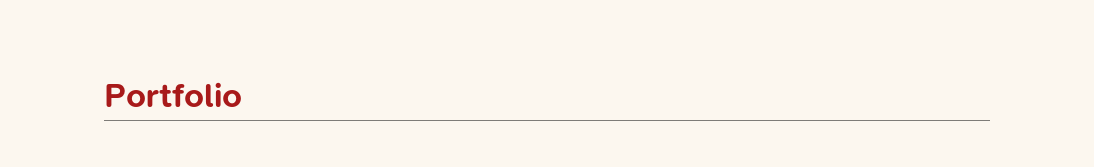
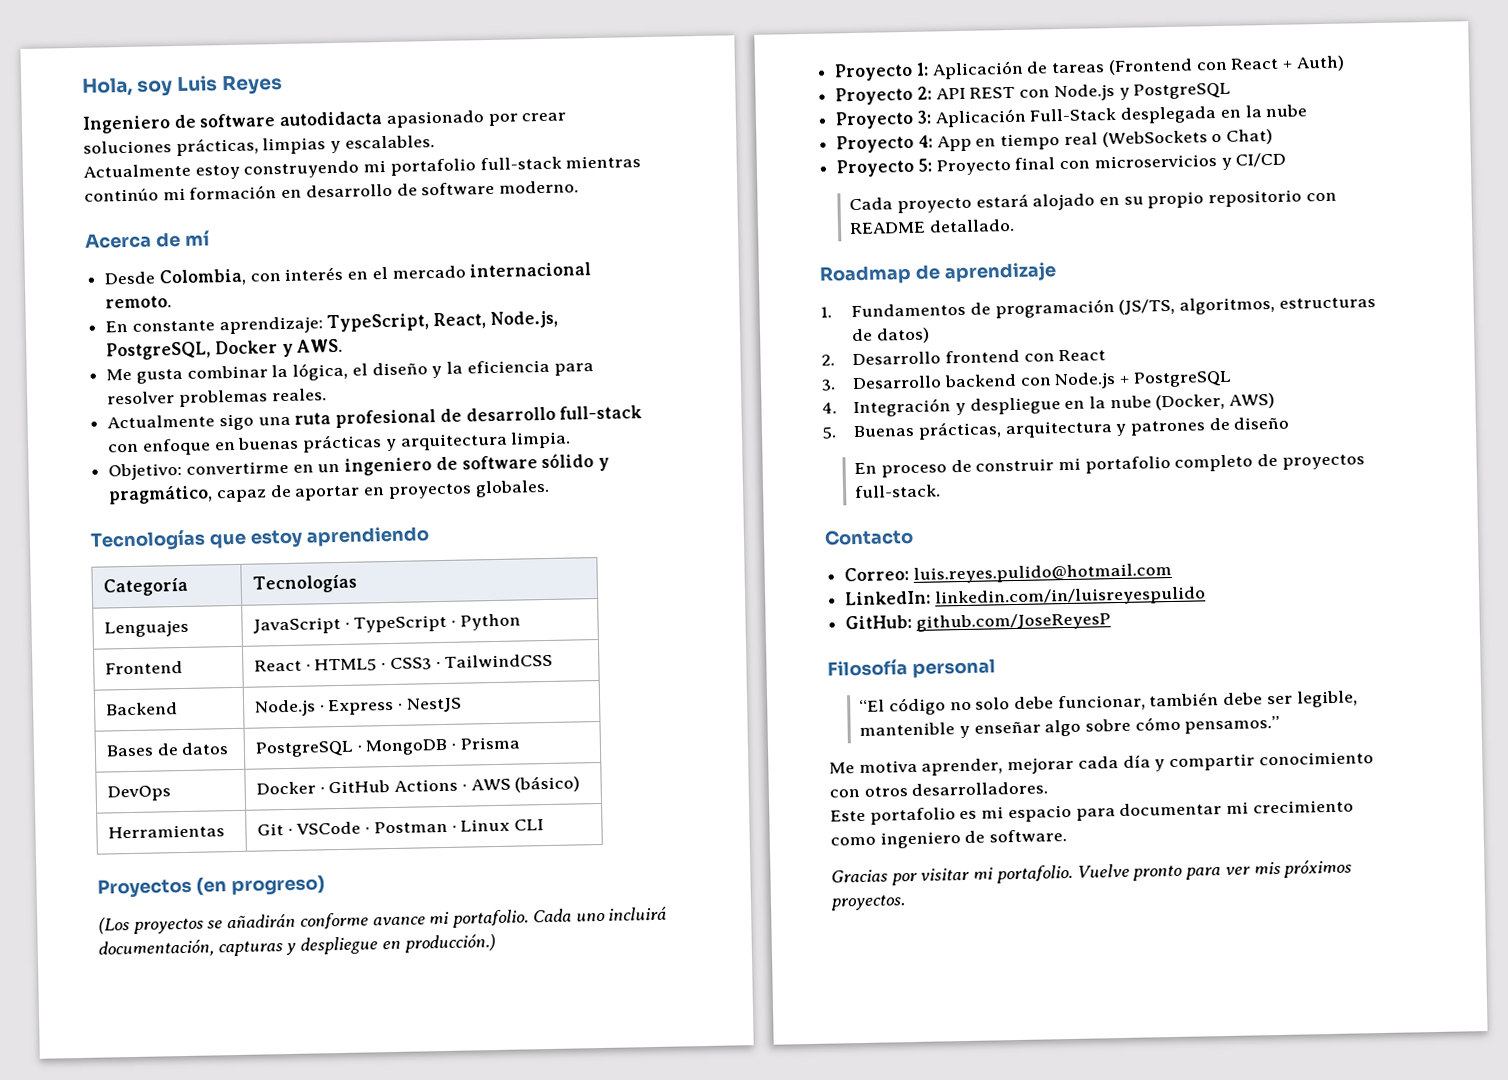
[104,82,242,107] Portfolio -> [82,74,284,97] [82,110,567,134] [83,135,435,157] [83,155,642,180] [84,180,580,202] [84,230,210,249] [104,262,592,287] [105,295,173,309] [105,310,558,335] [106,338,344,361] [106,359,594,384] [107,388,327,408] [107,405,643,431] [108,431,572,456] [108,453,611,481] [108,479,550,505] [90,526,430,551] [102,577,188,597] [251,574,357,594] [103,619,189,638] [252,613,521,635] [104,660,183,675] [253,653,554,672] [105,702,178,716] [253,697,462,717] [105,742,230,757] [254,736,520,758] [106,785,171,802] [255,775,581,795] [107,824,225,839] [256,818,545,836] [97,875,325,898] [98,906,668,935] [98,934,496,958] [834,55,1345,82] [835,82,1232,106] [835,104,1308,130] [836,128,1274,154] [836,152,1287,178] [849,189,1337,214] [849,218,1015,235] [819,262,1057,285] [820,296,1376,319] [851,327,930,344] [821,349,1107,366] [821,370,1232,391] [822,392,1276,418] [822,416,1290,440] [854,453,1365,478] [854,484,942,499] [824,528,914,546] [844,562,1172,584] [845,586,1206,608] [845,612,1111,632] [827,658,996,678] [859,690,1358,716] [859,715,1281,739] [829,751,1374,776] [829,781,1049,798] [830,799,1354,825] [830,829,1068,849] [831,859,1353,886] [830,894,906,911] Hola, soy Luis Reyes // Ingeniero de software autodidacta apasionado por crear soluciones prácticas, limpias y escalables. // Actualmente estoy construyendo mi portafolio full-stack mientras continúo mi formación en desarrollo de software moderno. // Acerca de mí // Desde Colombia, con interés en el mercado internacional remoto. // En constante aprendizaje: TypeScript, React, Node.js, PostgreSQL, Docker y AWS. // Me gusta combinar la lógica, el diseño y la eficiencia para resolver problemas reales. // Actualmente sigo una ruta profesional de desarrollo full-stack con enfoque en buenas prácticas y arquitectura limpia. // Objetivo: convertirme en un ingeniero de software sólido y pragmático, capaz de aportar en proyectos globales. // Tecnologías que estoy aprendiendo // Categoría | Tecnologías // Lenguajes | JavaScript · TypeScript · Python // Frontend | React · HTML5 · CSS3 · TailwindCSS // Backend | Node.js · Express · NestJS // Bases de datos | PostgreSQL · MongoDB · Prisma // DevOps | Docker · GitHub Actions · AWS (básico) // Herramientas | Git · VSCode · Postman · Linux CLI // Proyectos (en progreso) // (Los proyectos se añadirán conforme avance mi portafolio. Cada uno incluirá documentación, capturas y despliegue en producción.) // Proyecto 1: Aplicación de tareas (Frontend con React + Auth) // Proyecto 2: API REST con Node.js y PostgreSQL // Proyecto 3: Aplicación Full-Stack desplegada en la nube // Proyecto 4: App en tiempo real (WebSockets o Chat) // Proyecto 5: Proyecto final con microservicios y CI/CD // Cada proyecto estará alojado en su propio repositorio con README detallado. // Roadmap de aprendizaje // 1. Fundamentos de programación (JS/TS, algoritmos, estructuras de datos) // 2. Desarrollo frontend con React // 3. Desarrollo backend con Node.js + PostgreSQL // 4. Integración y despliegue en la nube (Docker, AWS) // 5. Buenas prácticas, arquitectura y patrones de diseño // En proceso de construir mi portafolio completo de proyectos full-stack. // Contacto // Correo: luis.reyes.pulido@hotmail.com // LinkedIn: linkedin.com/in/luisreyespulido // GitHub: github.com/JoseReyesP // Filosofía personal // “El código no solo debe funcionar, también debe ser legible, mantenible y enseñar algo sobre cómo pensamos.” // Me motiva aprender, mejorar cada día y compartir conocimiento con otros desarrolladores. // Este portafolio es mi espacio para documentar mi crecimiento como ingeniero de software. // Gracias por visitar mi portafolio. Vuelve pronto para ver mis próximos proyectos.

